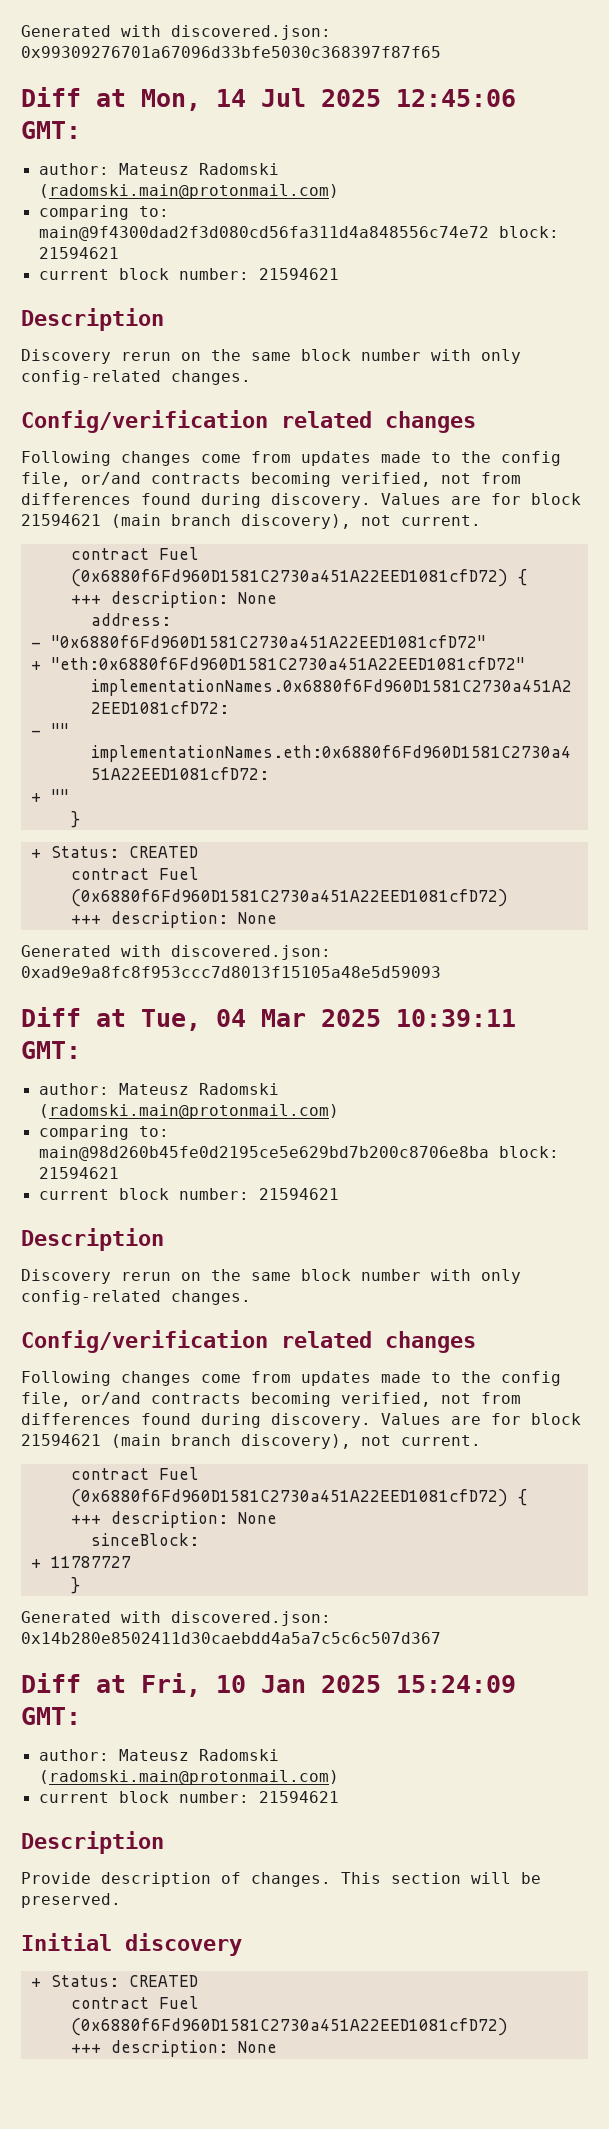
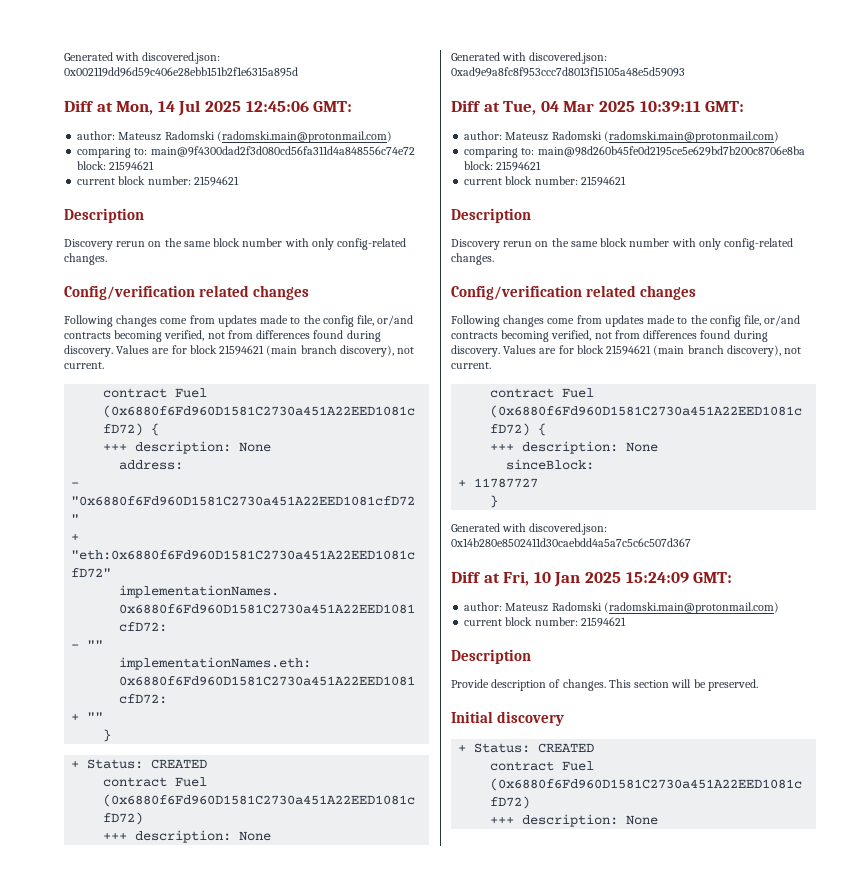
[21,25,331,40] [21,46,441,58] Generated with discovered.json: 0x99309276701a67096d33bfe5030c368397f87f65 -> [64,52,221,64] [64,67,298,77] Generated with discovered.json: 0x002119dd96d59c406e28ebb151b2f1e6315a895d

